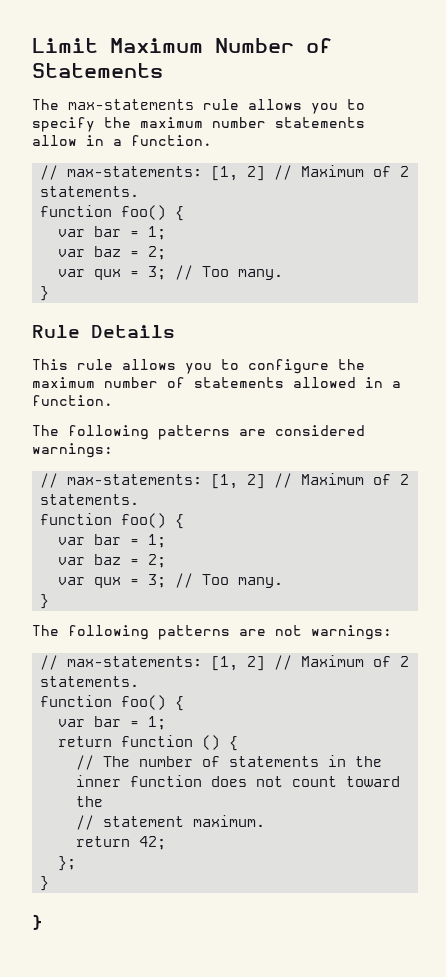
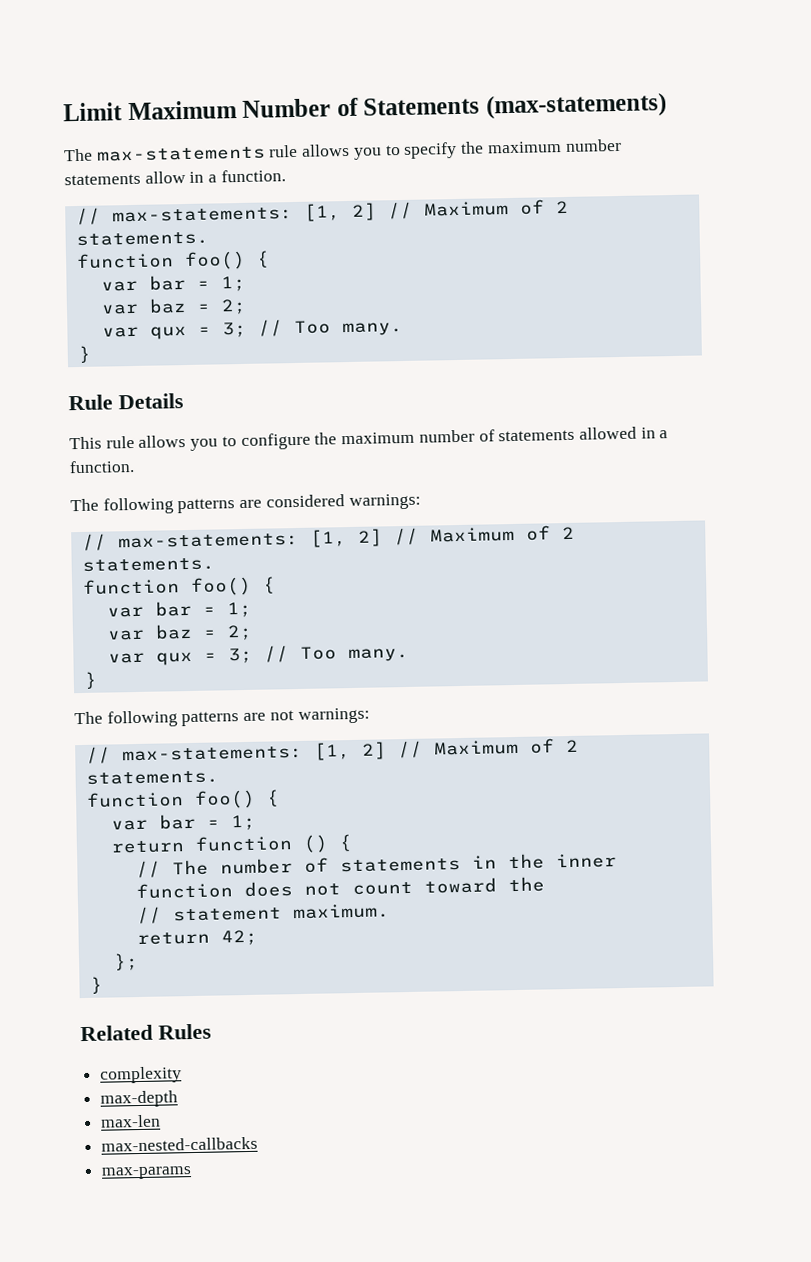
(163, 70) none -> [486,93,668,120] (max-statements)
[32,914,43,930] } -> [80,1023,212,1042] [100,1066,183,1084] [100,1090,179,1108] [100,1114,162,1128] [101,1136,259,1152] [101,1166,193,1180] Related Rules // complexity // max-depth // max-len // max-nested-callbacks // max-params

